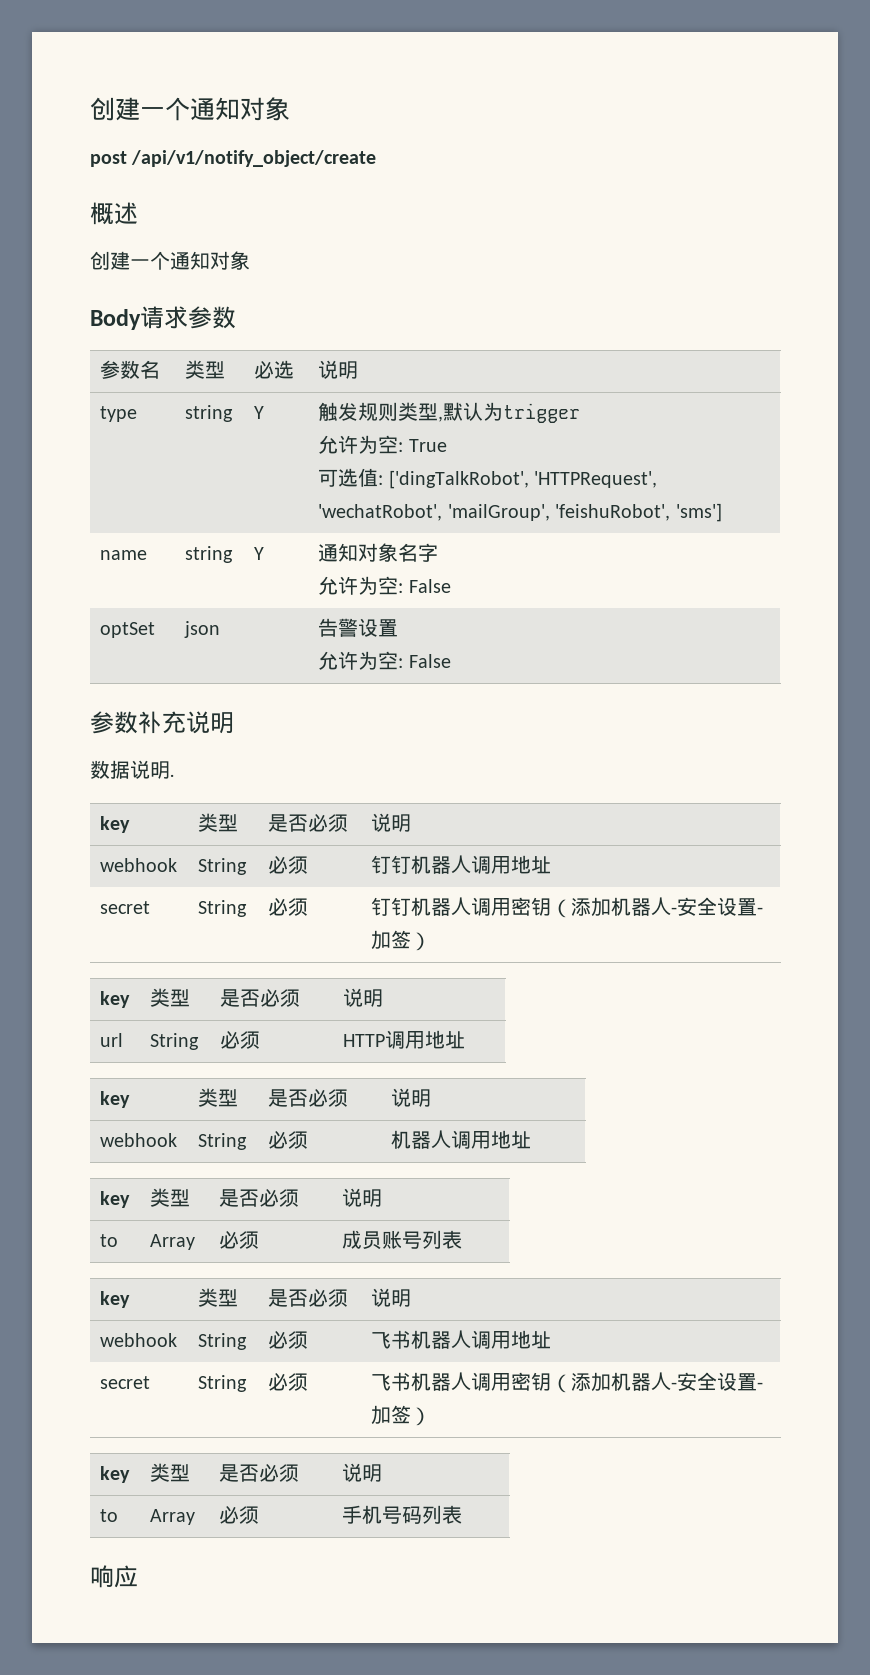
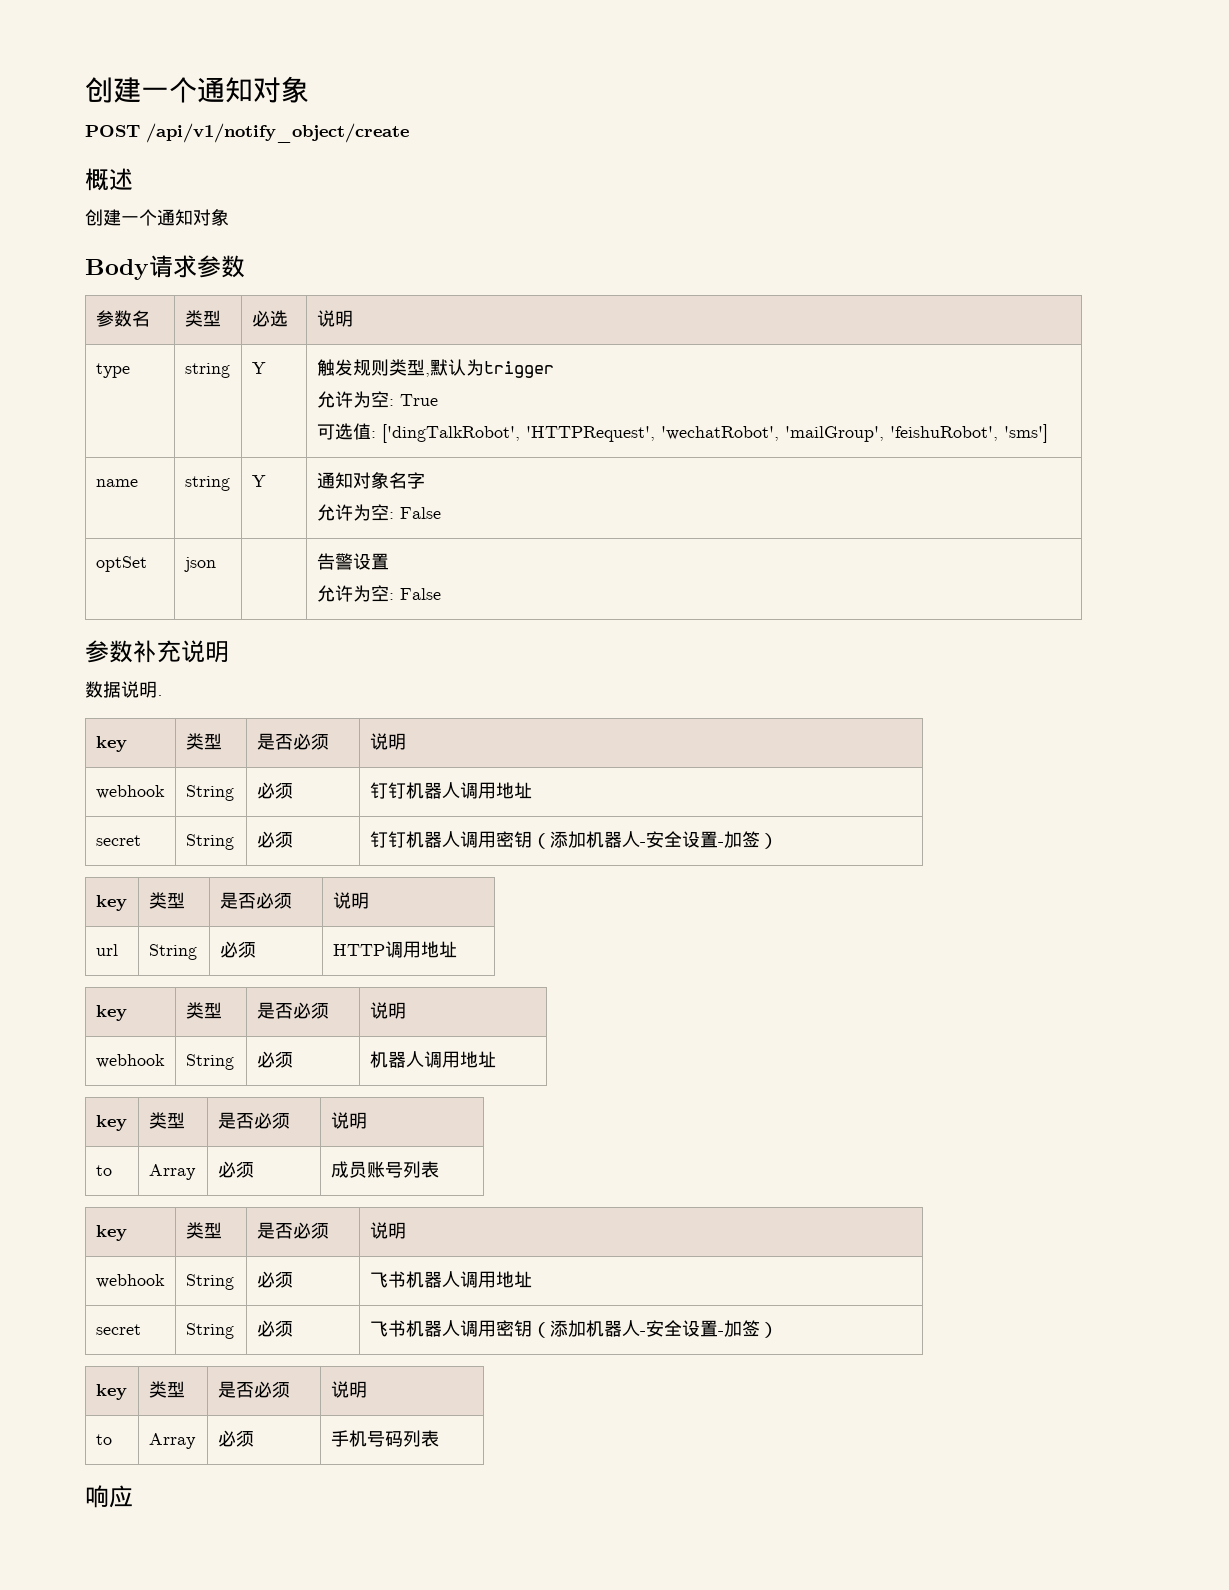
[90,97,290,121] [90,151,127,167] 创建一个通知对象 // post -> [85,76,309,103] [85,125,140,137] 创建一个通知对象 // POST

